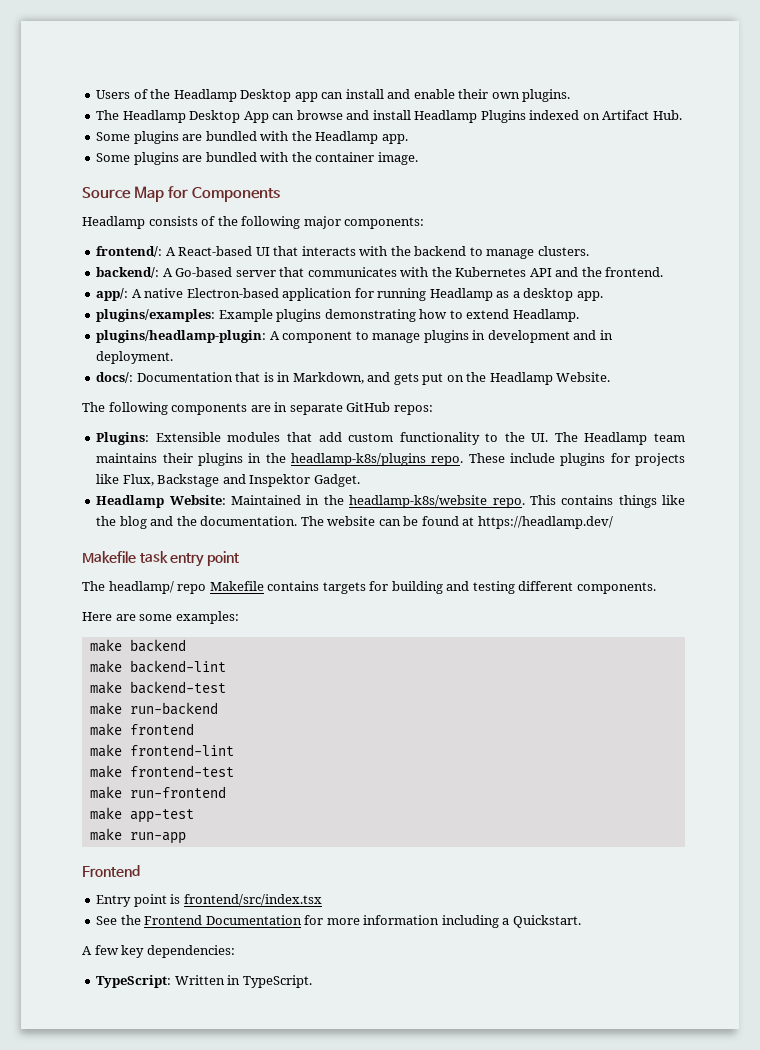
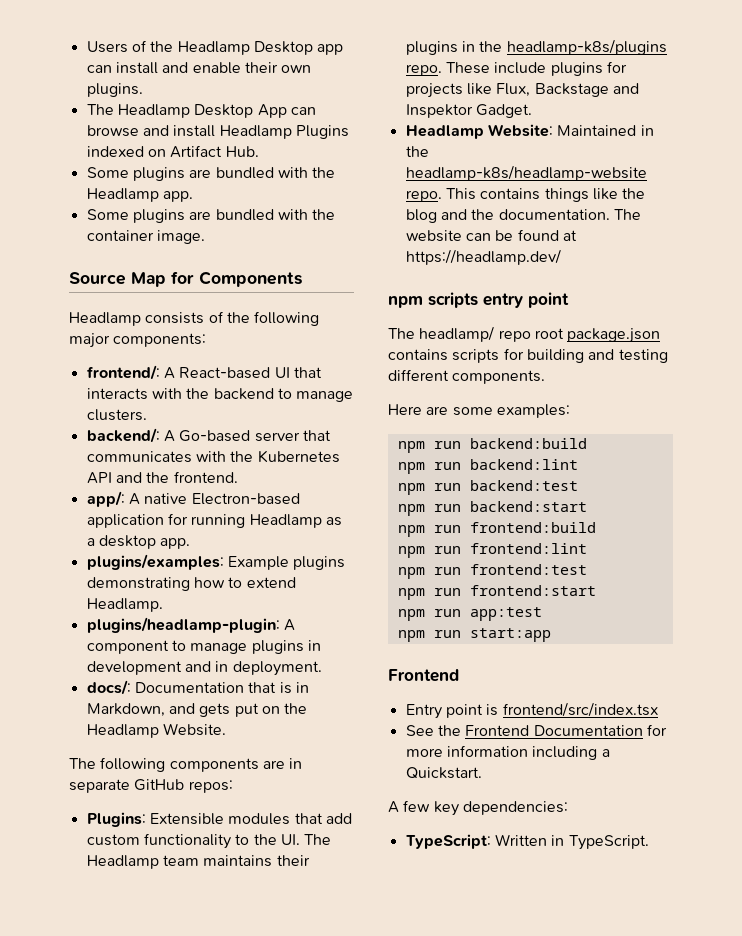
[349,495,488,508] headlamp-k8s/website -> [405,165,647,181] headlamp-k8s/headlamp-website
[82,551,168,563] Makefile task -> [388,292,478,308] npm scripts
[209,581,366,594] Makefile contains targets -> [534,328,661,343] [388,349,500,363] root package.json contains scripts
[89,639,186,652] [89,660,226,673] [89,681,226,694] [89,702,218,715] [89,723,194,736] [89,744,234,757] [89,765,234,778] [89,786,226,799] [89,807,194,823] [89,828,186,844] make backend // make backend-lint // make backend-test // make run-backend // make frontend // make frontend-lint // make frontend-test // make run-frontend // make app-test // make run-app -> [397,438,587,453] [397,459,578,474] [397,480,578,495] [397,501,587,516] [397,522,596,537] [397,543,587,558] [397,564,587,579] [397,585,596,600] [397,607,542,621] [397,628,551,642] npm run backend:build // npm run backend:lint // npm run backend:test // npm run backend:start // npm run frontend:build // npm run frontend:lint // npm run frontend:test // npm run frontend:start // npm run app:test // npm run start:app

